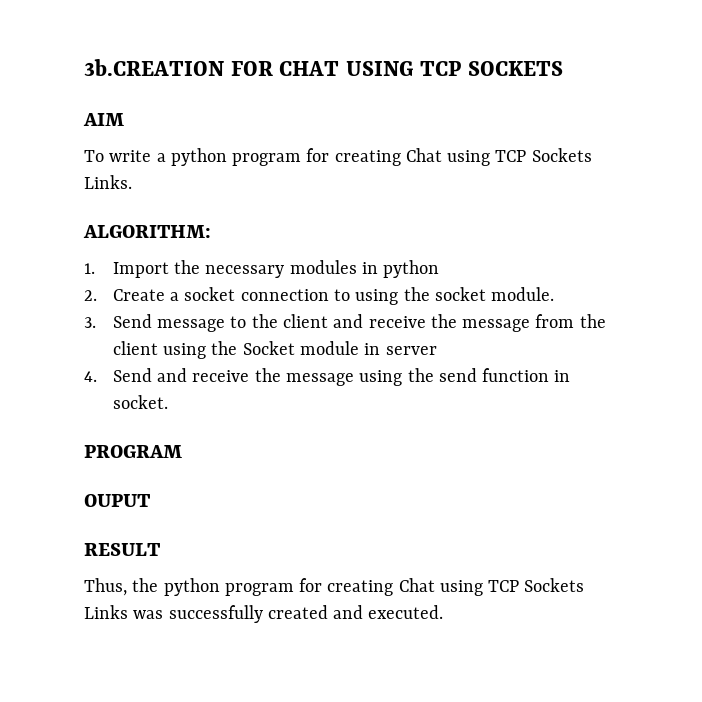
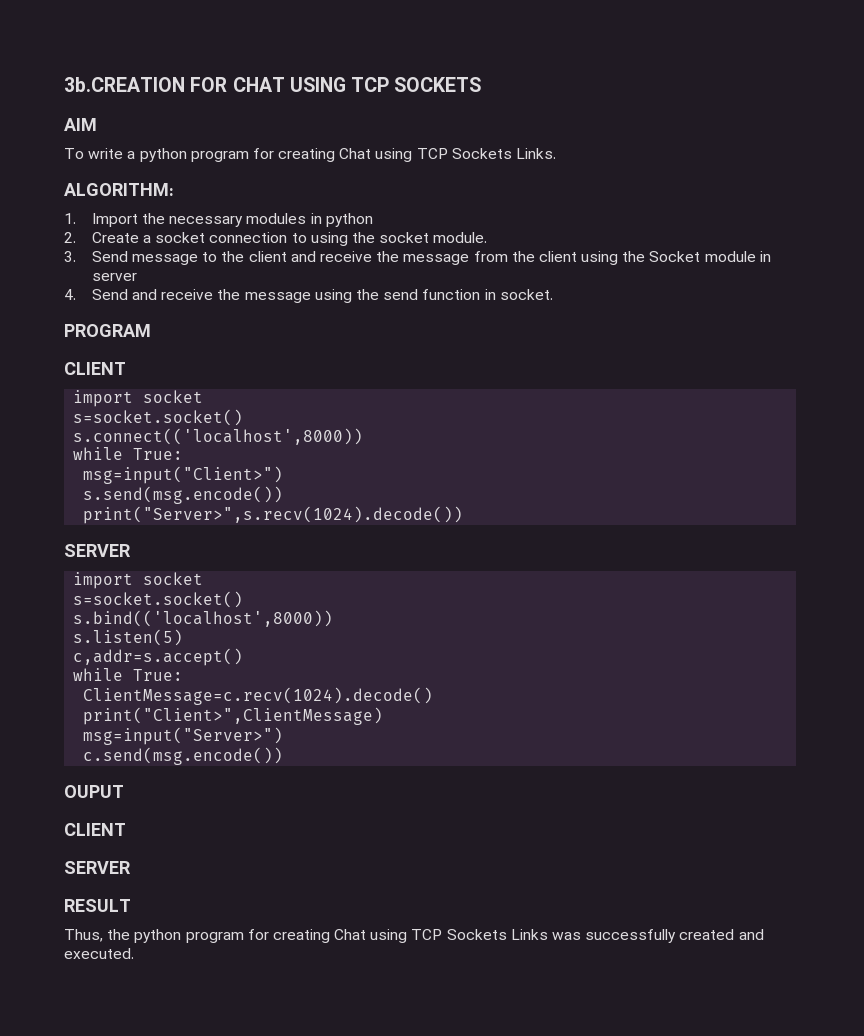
(182, 451) none -> [64,362,126,375] [73,390,204,407] [73,409,244,426] [73,428,364,445] [73,447,184,460] [83,466,284,484] [83,486,284,504] [83,506,464,524] [64,544,131,557] [73,572,204,589] [73,591,244,608] [73,610,334,627] [73,629,184,646] [73,648,244,666] [73,668,184,681] [83,687,434,705] [83,707,384,725] [83,727,284,745] [83,747,284,765] // CLIENT // import socket // s=socket.socket() // s.connect(('localhost',8000)) // while True: // msg=input("Client>") // s.send(msg.encode()) // print("Server>",s.recv(1024).decode()) // SERVER // import socket // s=socket.socket() // s.bind(('localhost',8000)) // s.listen(5) // c,addr=s.accept() // while True: // ClientMessage=c.recv(1024).decode() // print("Client>",ClientMessage) // msg=input("Server>") // c.send(msg.encode())
(151, 500) none -> [64,823,126,836] [64,861,131,874] // CLIENT // SERVER

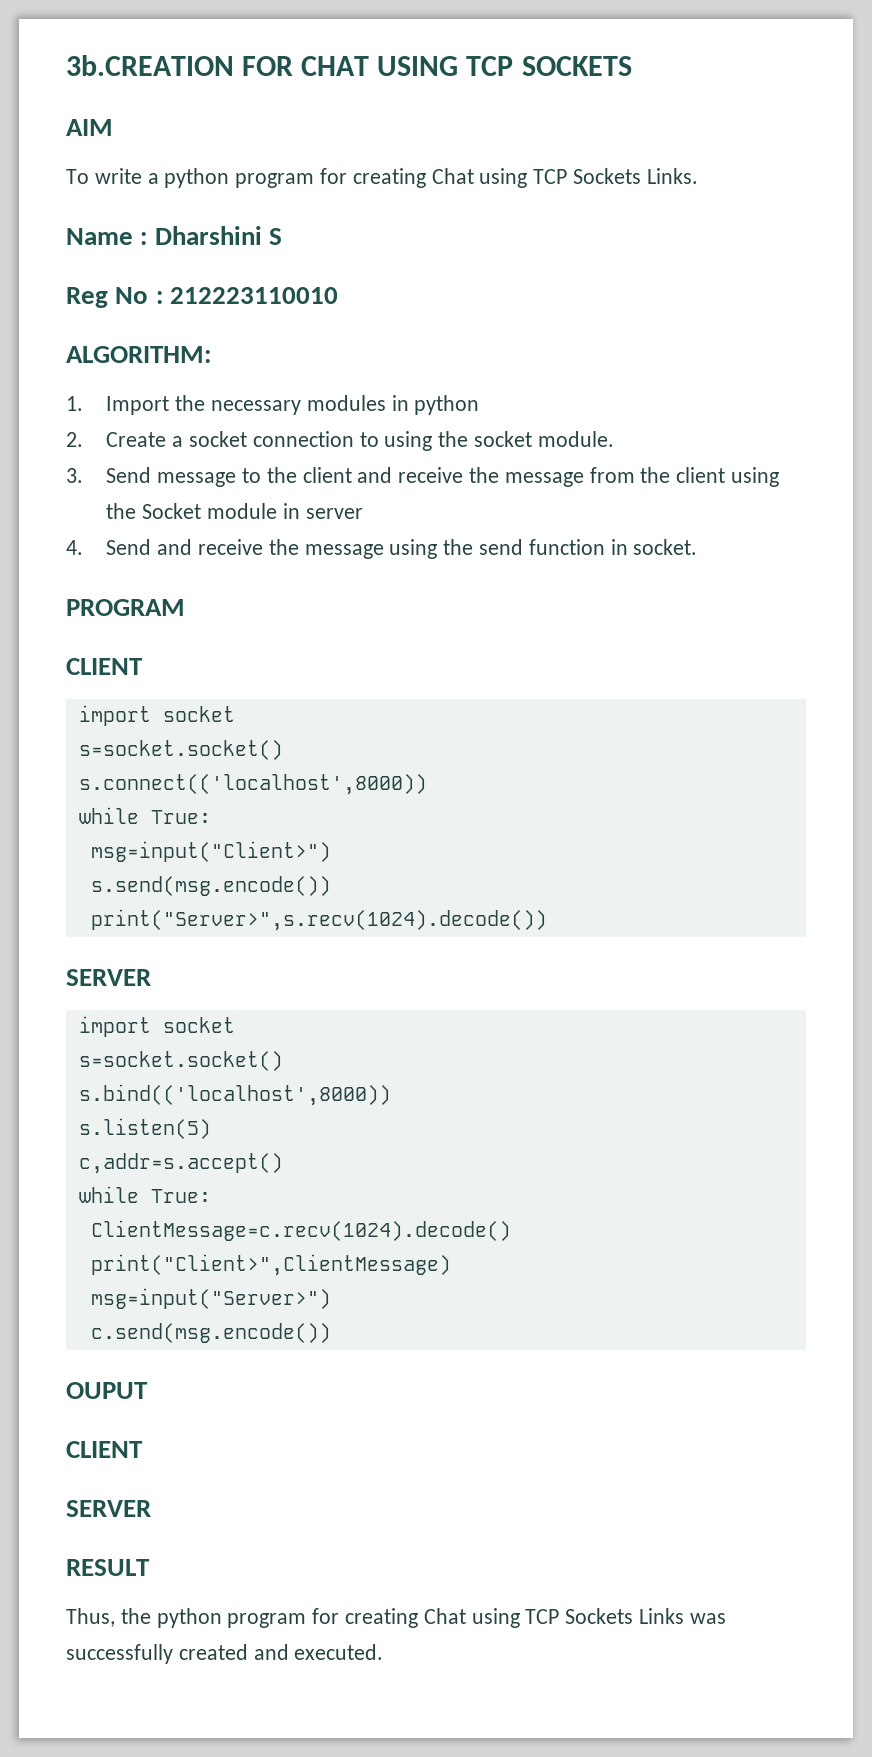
(557, 153) none -> [66,226,282,245] [66,287,338,308] // Name : Dharshini S // Reg No : 212223110010

